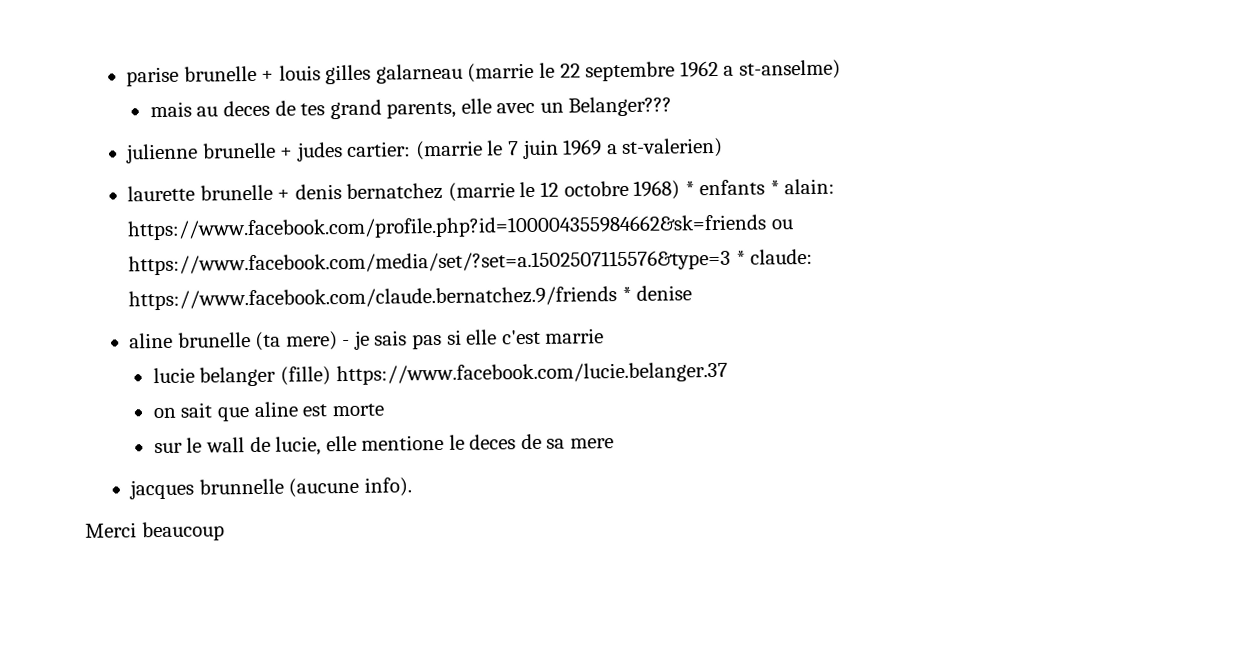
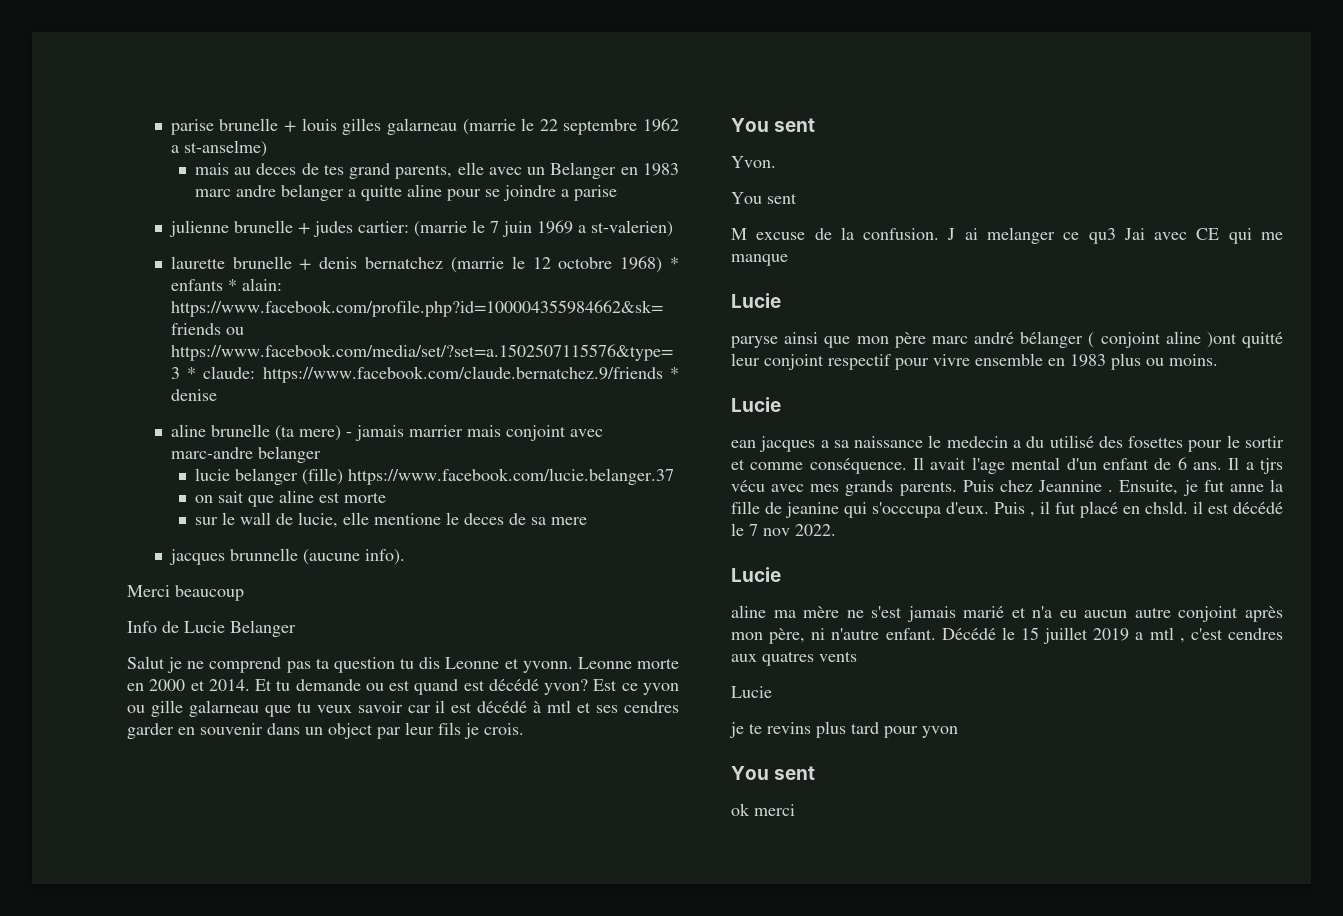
[568,96,673,117] Belanger??? -> [550,162,680,179] [194,184,617,201] Belanger en 1983 marc andre belanger a quitte aline pour se joindre a parise
[353,328,605,350] je sais pas si elle c'est marrie -> [354,425,603,441] [170,446,321,463] jamais marrier mais conjoint avec marc-andre belanger
(225, 531) none -> [127,620,296,637] [127,656,679,673] [127,679,679,695] [127,700,679,717] [127,722,524,739] [731,118,816,132] [731,156,776,168] [731,192,797,204] [731,227,1283,244] [731,254,788,266] [731,293,781,308] [731,331,1283,348] [731,353,1218,370] [731,397,781,412] [731,435,1284,452] [731,457,1283,474] [731,479,1283,496] [731,501,1283,518] [731,523,836,536] [731,567,781,582] [731,605,1283,622] [731,627,1284,644] [731,651,857,666] [731,686,772,698] [729,721,958,738] [731,766,816,780] [731,803,795,816] // Info de Lucie Belanger // Salut je ne comprend pas ta question tu dis Leonne et yvonn. Leonne morte en 2000 et 2014. Et tu demande ou est quand est décédé yvon? Est ce yvon ou gille galarneau que tu veux savoir car il est décédé à mtl et ses cendres garder en souvenir dans un object par leur fils je crois. // You sent // Yvon. // You sent // M excuse de la confusion. J ai melanger ce qu3 Jai avec CE qui me manque // Lucie // paryse ainsi que mon père marc andré bélanger ( conjoint aline )ont quitté leur conjoint respectif pour vivre ensemble en 1983 plus ou moins. // Lucie // ean jacques a sa naissance le medecin a du utilisé des fosettes pour le sortir et comme conséquence. Il avait l'age mental d'un enfant de 6 ans. Il a tjrs vécu avec mes grands parents. Puis chez Jeannine . Ensuite, je fut anne la fille de jeanine qui s'occcupa d'eux. Puis , il fut placé en chsld. il est décédé le 7 nov 2022. // Lucie // aline ma mère ne s'est jamais marié et n'a eu aucun autre conjoint après mon père, ni n'autre enfant. Décédé le 15 juillet 2019 a mtl , c'est cendres aux quatres vents // Lucie // je te revins plus tard pour yvon // You sent // ok merci

